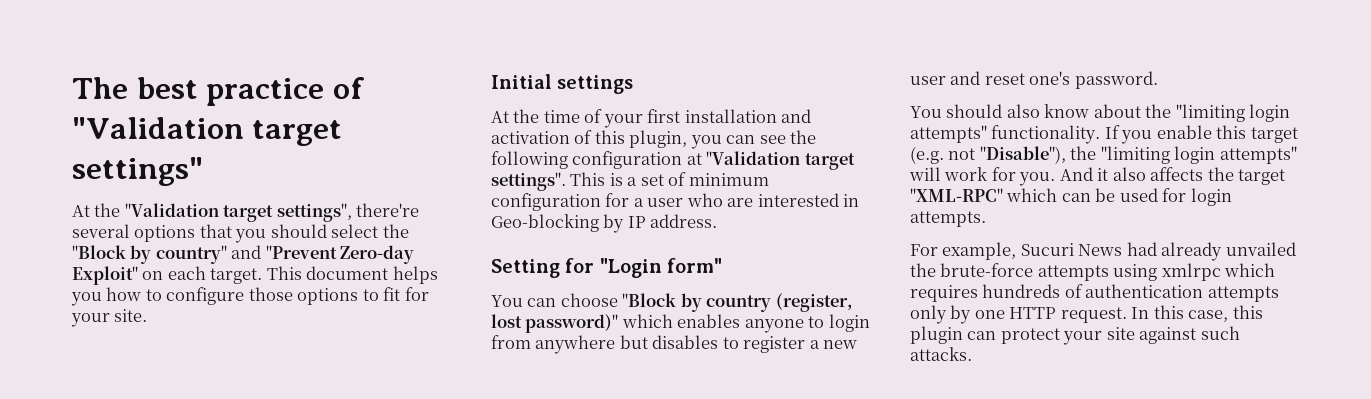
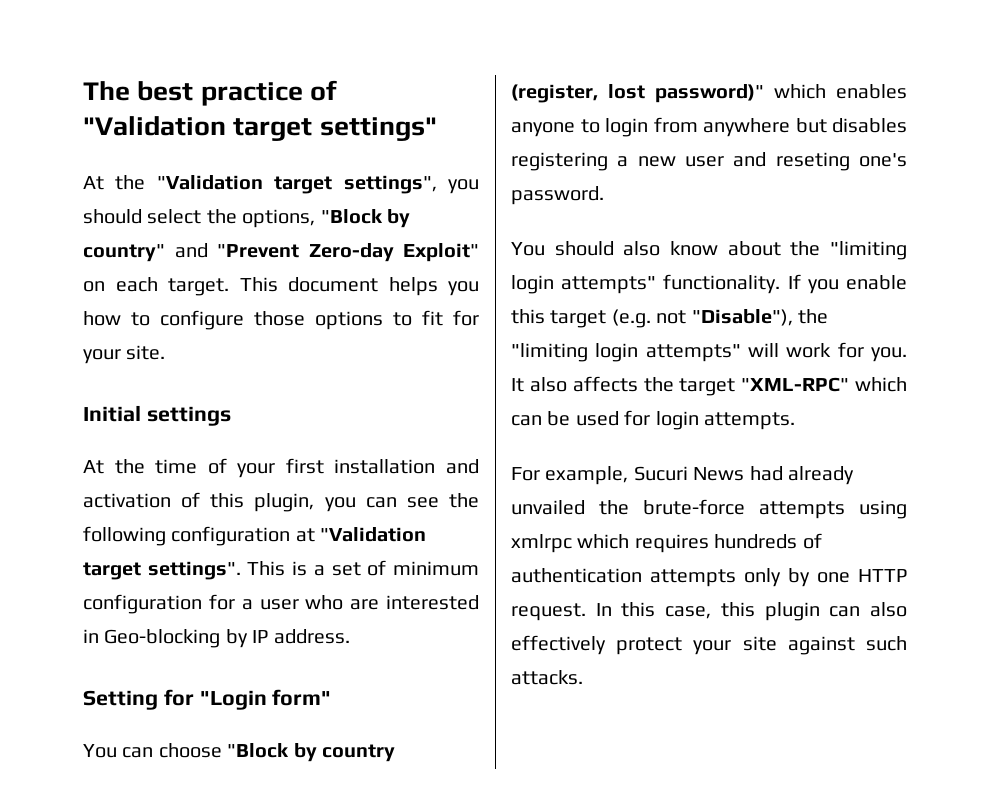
[356,203,420,217] [72,224,232,242] there're several options that -> (437, 184) none
(409, 231) none -> [242,209,316,228] options,
[722,336,806,353] to register -> [511,152,608,171] registering
[984,73,1025,85] reset -> [775,152,850,171] reseting
[1059,167,1109,181] And it -> [511,378,524,392] It
(997, 335) none -> [870,602,907,617] [511,635,606,655] also effectively

